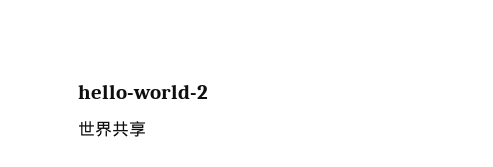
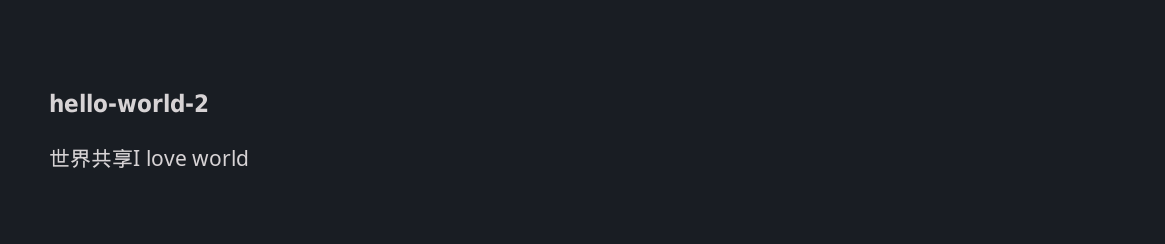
(146, 129) none -> [133,150,250,166] I love world

